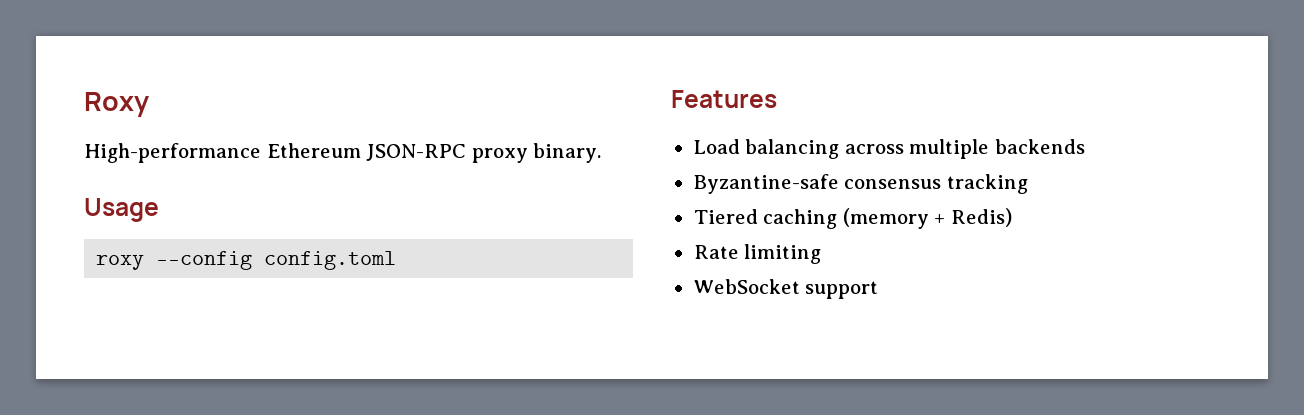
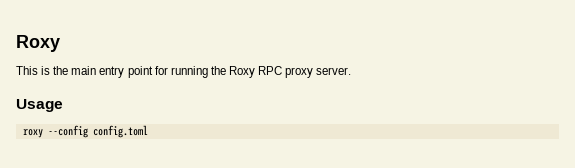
[84,143,602,163] [84,198,159,222] [96,251,397,270] [671,90,777,108] [693,139,1085,159] [693,174,1028,194] [693,208,1012,229] [693,244,822,264] [693,279,879,299] High-performance Ethereum JSON-RPC proxy binary. // Usage // roxy --config config.toml // Features // Load balancing across multiple backends // Byzantine-safe consensus tracking // Tiered caching (memory + Redis) // Rate limiting // WebSocket support -> [16,66,352,78] [16,99,63,112] [22,125,148,138] This is the main entry point for running the Roxy RPC proxy server. // Usage // roxy --config config.toml

